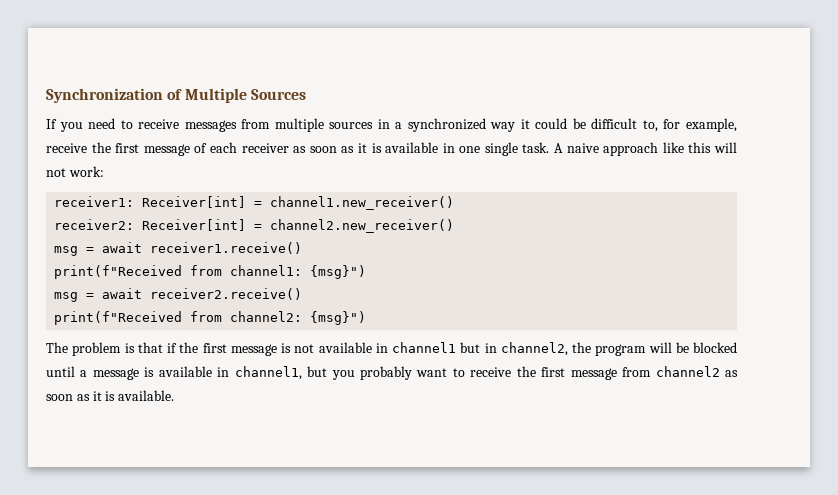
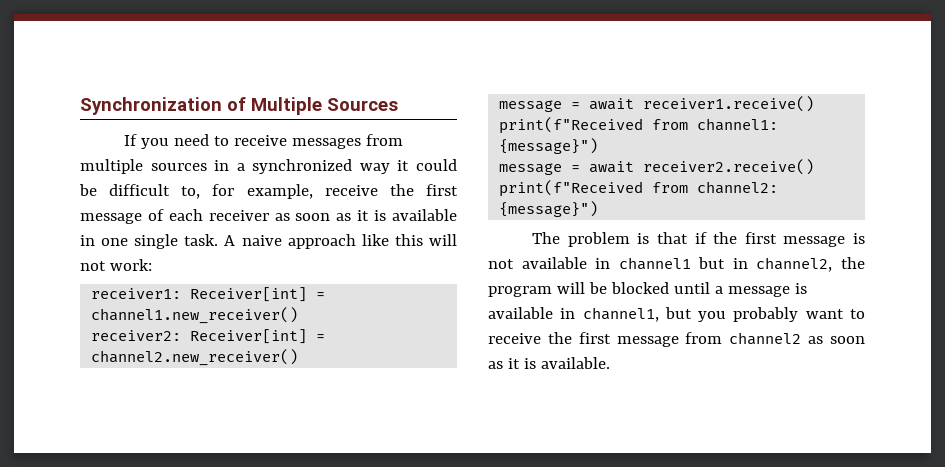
[54,246,79,256] msg -> [499,100,563,112] message
[310,265,367,279] [54,292,79,302] {msg}") // msg -> [499,138,599,154] [499,163,563,175] {message}") // message
[310,311,367,325] {msg}") -> [499,201,599,217] {message}")

